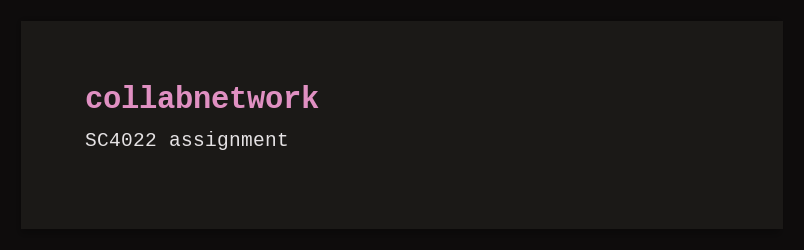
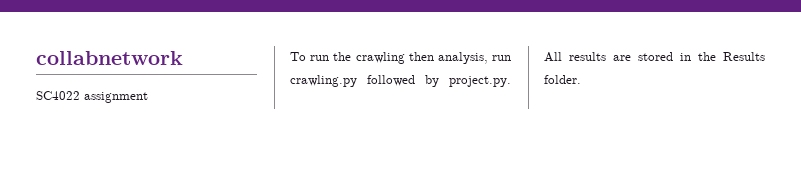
(289, 140) none -> [290,52,511,64] [290,75,511,87] [544,52,765,62] [544,75,581,84] // To run the crawling then analysis, run crawling.py followed by project.py. All results are stored in the Results folder.

